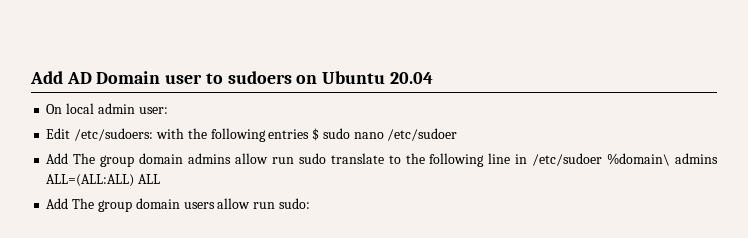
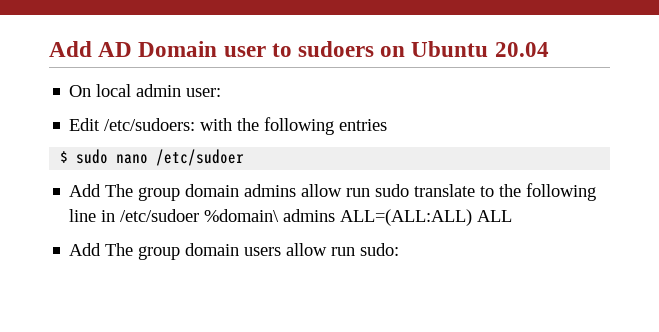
(310, 134) none -> (388, 125) //

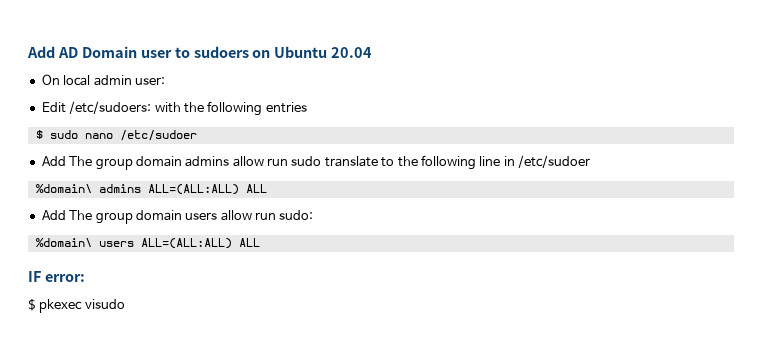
(200, 215) none -> (590, 161) //
(400, 249) none -> [35,238,260,249] [28,271,85,282] [28,298,125,313] // %domain\ users ALL=(ALL:ALL) ALL // IF error: // $ pkexec visudo

